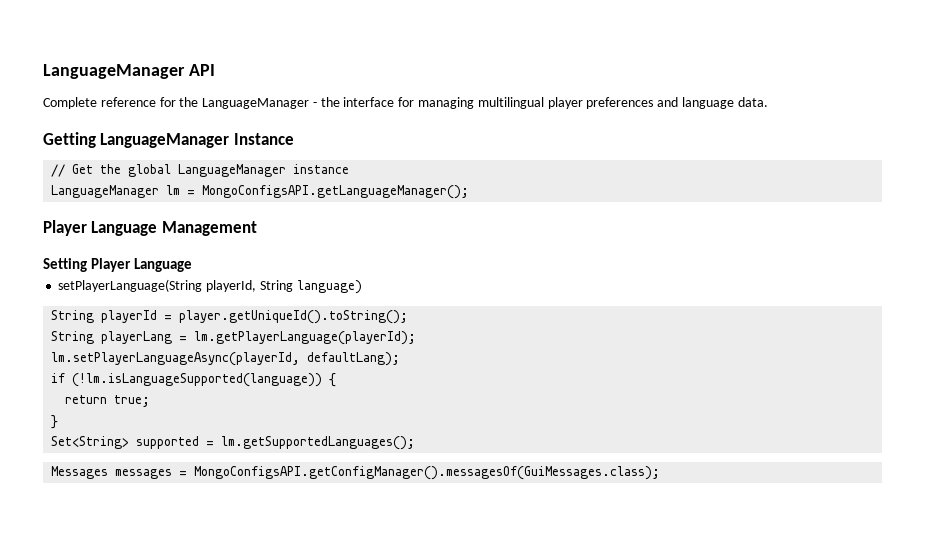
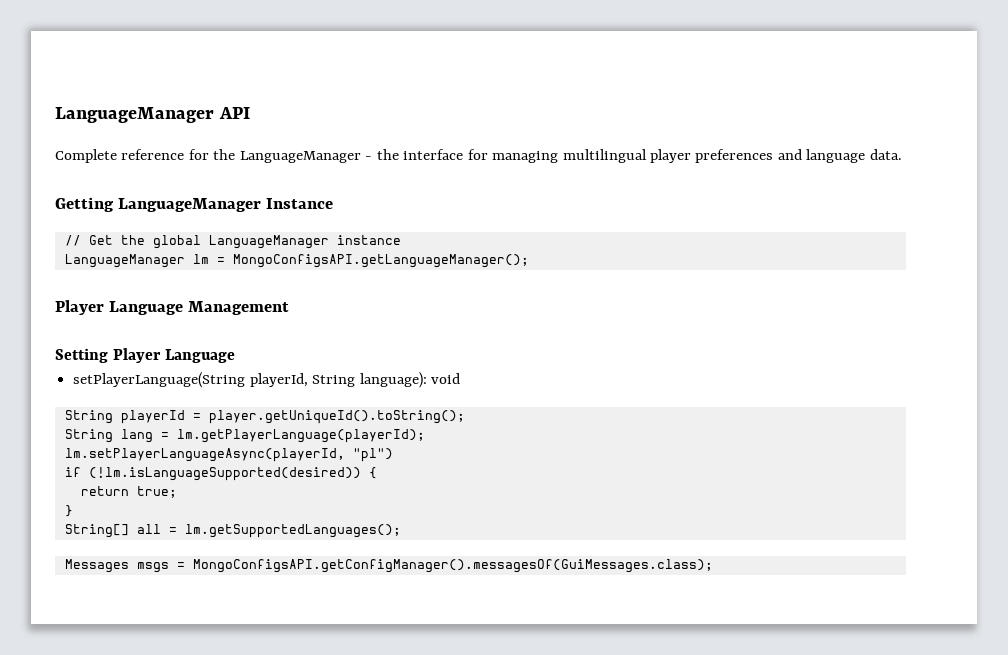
[296,280,362,294] language) -> [359,372,460,388] language): void
[101,331,173,344] playerLang -> [120,429,153,443] lang
[307,352,401,366] defaultLang); -> [352,448,393,462] "pl")
[72,373,323,387] (!lm.isLanguageSupported(language)) -> [88,467,361,481] (!lm.isLanguageSupported(desired))
[51,436,200,449] Set<String> supported -> [64,524,161,538] String[] all
[115,469,173,479] messages -> [136,562,169,573] msgs

